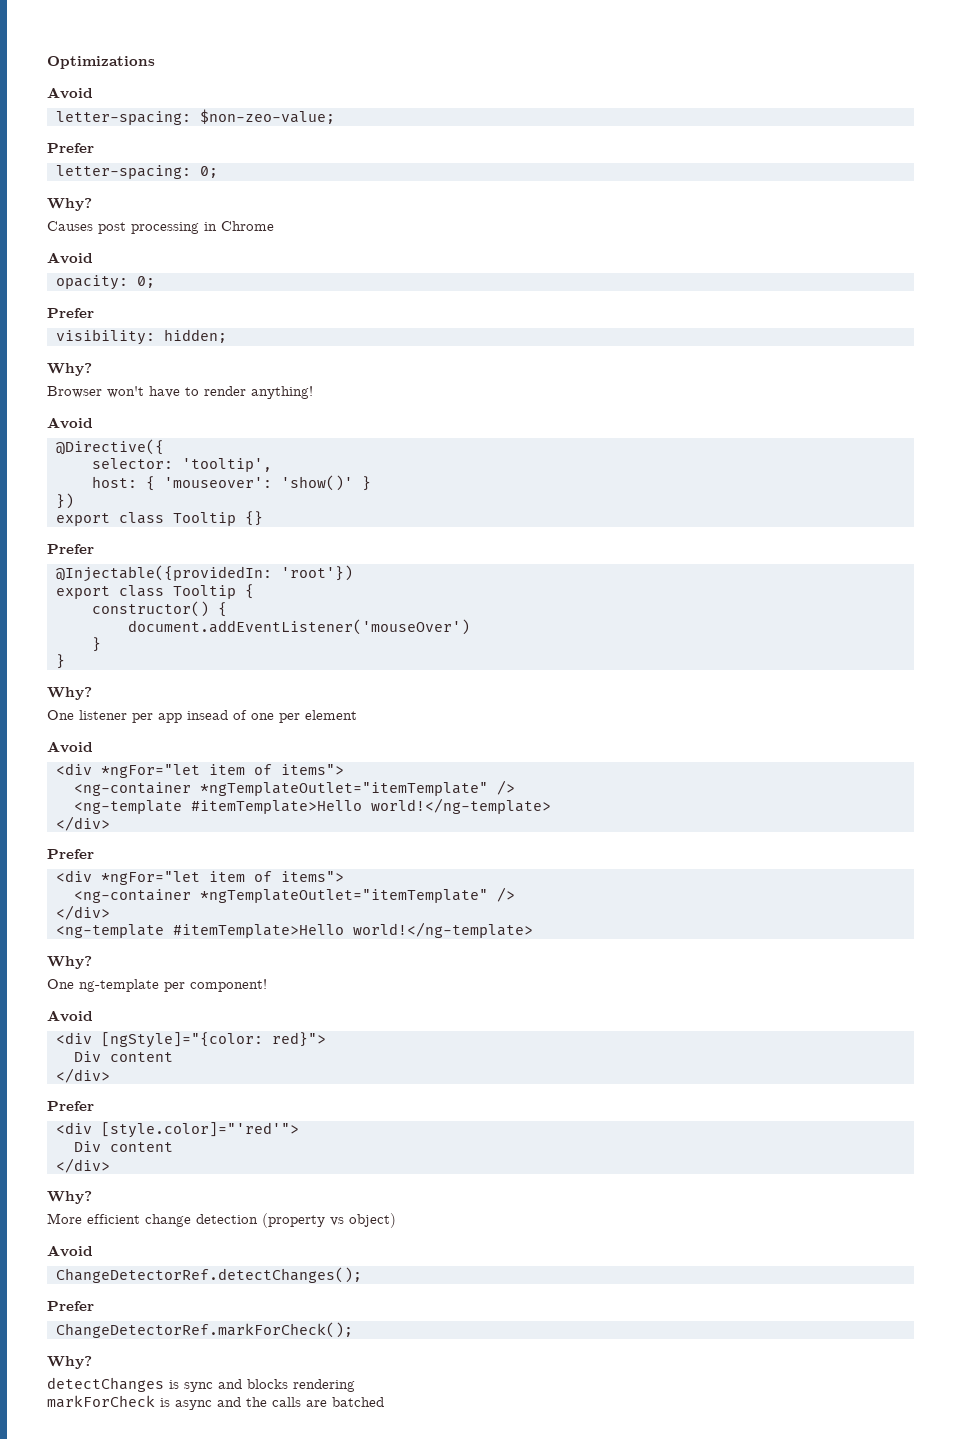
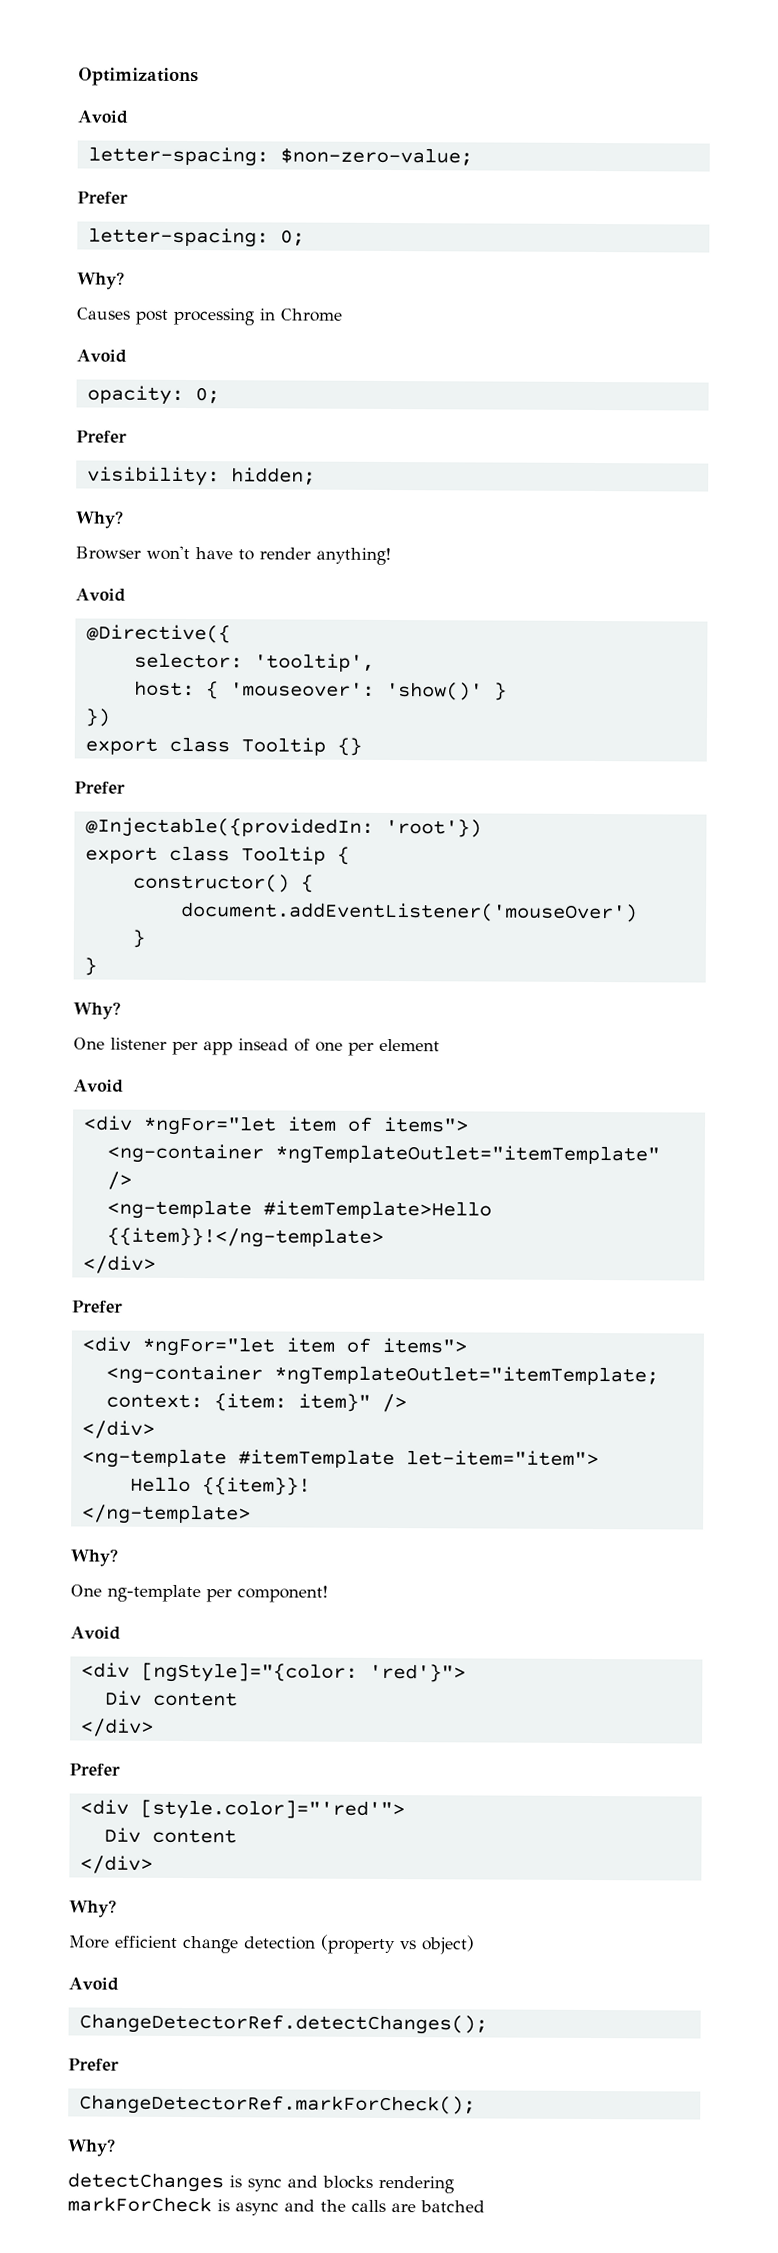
[199,109,335,124] $non-zeo-value; -> [279,147,473,166] $non-zero-value;
[370,798,551,814] world!</ng-template> -> [106,1227,384,1248] {{item}}!</ng-template>
[199,889,488,903] *ngTemplateOutlet="itemTemplate" -> [273,1365,659,1387] [105,1393,371,1412] *ngTemplateOutlet="itemTemplate; context: {item: item}"
[172,922,533,938] #itemTemplate>Hello world!</ng-template> -> [237,1449,599,1469] [129,1476,311,1496] [81,1504,251,1525] #itemTemplate let-item="item"> // Hello {{item}}! // </ng-template>
[271,1032,326,1047] red}"> -> [368,1663,466,1683] 'red'}">

